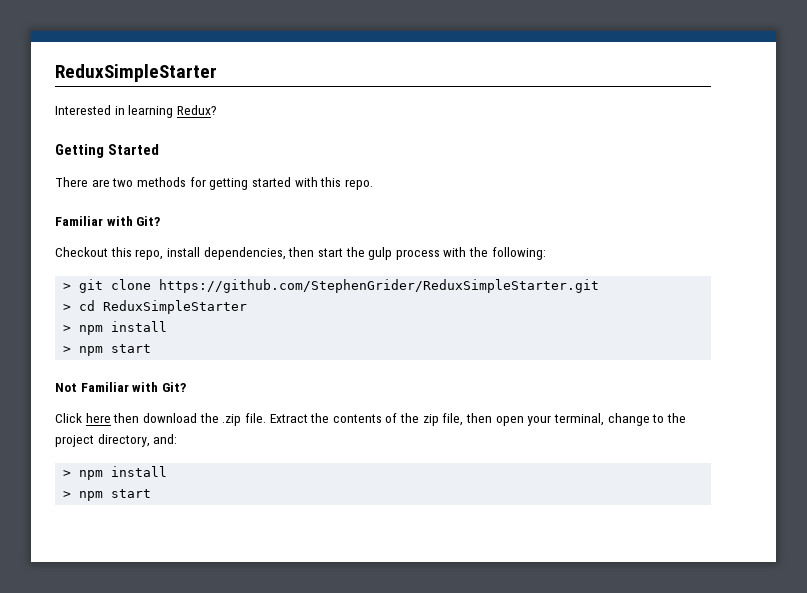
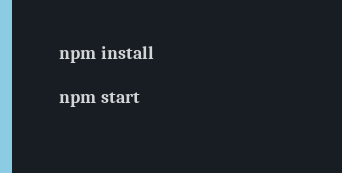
[55,64,217,82] [55,105,217,118] [55,144,160,158] [55,177,373,190] [55,216,161,226] [55,247,546,260] [63,279,600,293] [63,300,248,314] [63,321,168,335] [63,344,152,356] [55,382,186,392] [55,413,686,426] [55,434,178,447] [63,466,168,480] [63,489,152,501] ReduxSimpleStarter // Interested in learning Redux? // Getting Started // There are two methods for getting started with this repo. // Familiar with Git? // Checkout this repo, install dependencies, then start the gulp process with the following: // > git clone https://github.com/StephenGrider/ReduxSimpleStarter.git // > cd ReduxSimpleStarter // > npm install // > npm start // Not Familiar with Git? // Click here then download the .zip file. Extract the contents of the zip file, then open your terminal, change to the project directory, and: // > npm install // > npm start -> [59,46,154,63] [59,92,140,107] npm install // npm start

